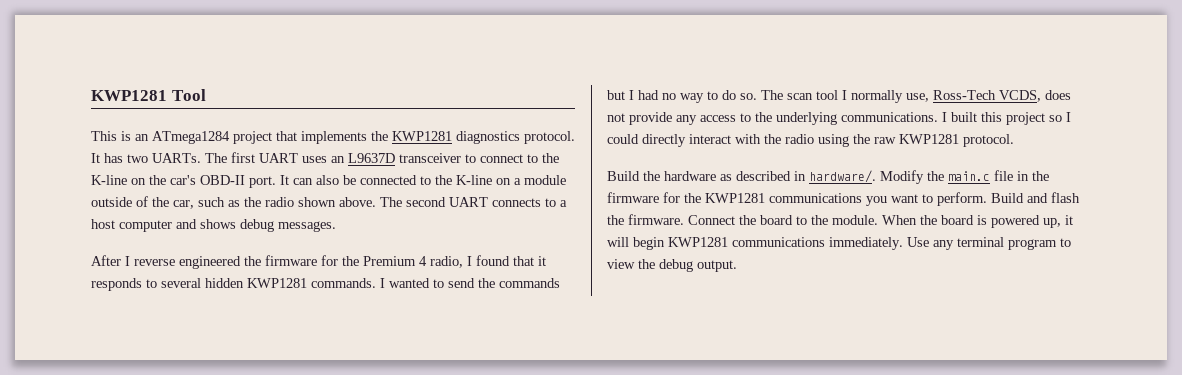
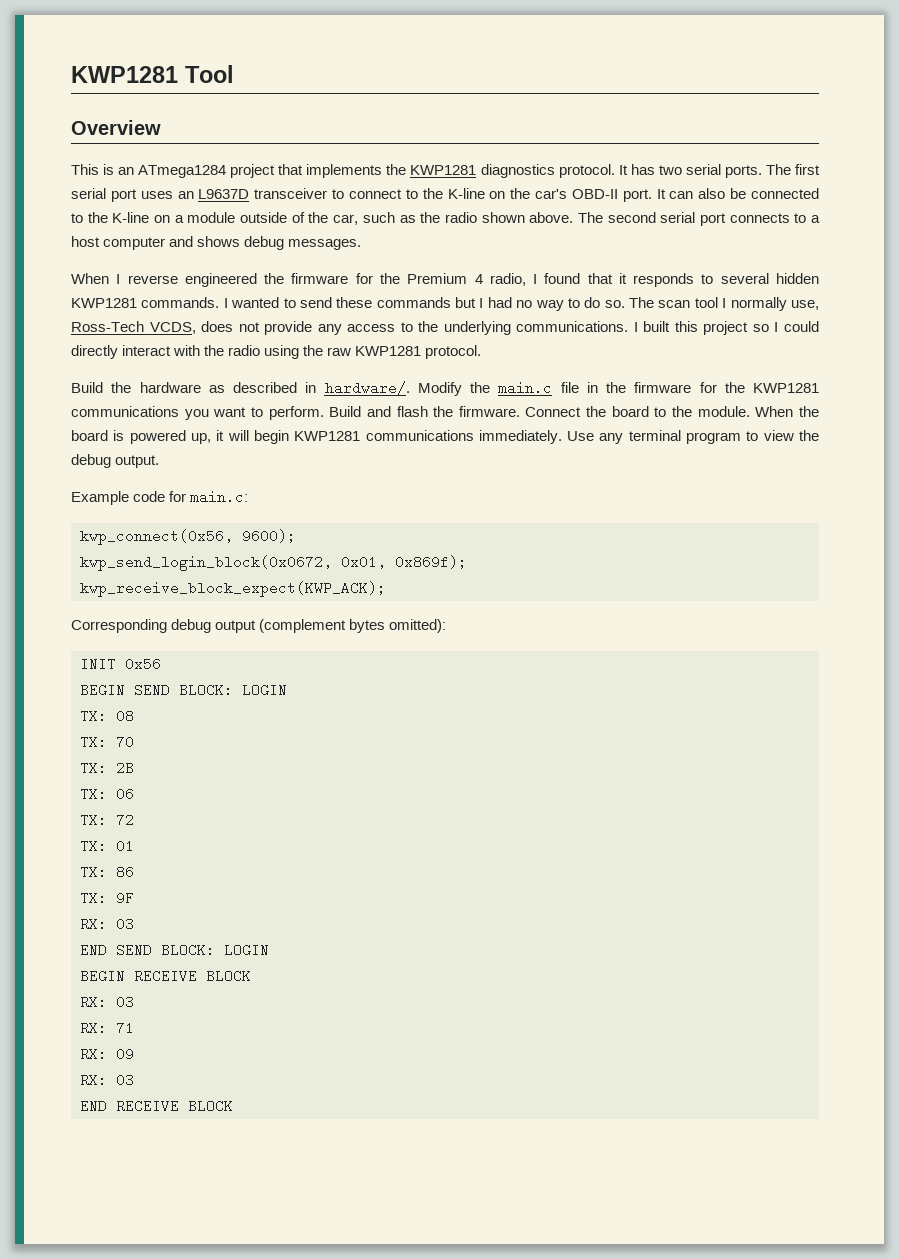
(206, 95) none -> [71,120,161,135] // Overview
[152,152,298,163] UARTs. The first UART -> [685,164,820,178] [71,188,137,202] serial ports. The first serial port
[449,197,488,207] UART -> [660,212,726,226] serial port
[91,255,121,266] After -> [71,273,109,284] When
[478,278,495,288] the -> [336,297,373,308] these
(737, 266) none -> [71,490,249,505] [80,529,296,545] [80,555,467,571] [80,581,386,597] [71,619,447,633] [80,657,161,671] [80,683,287,697] [80,709,134,723] [80,735,134,749] [80,761,134,775] [80,787,134,801] [80,813,134,827] [80,839,134,853] [80,865,134,879] [80,891,134,905] [80,917,134,931] [80,943,269,957] [80,969,251,983] [80,995,134,1009] [80,1021,134,1035] [80,1047,134,1061] [80,1073,134,1087] [80,1099,233,1113] // Example code for main.c: // kwp_connect(0x56, 9600); // kwp_send_login_block(0x0672, 0x01, 0x869f); // kwp_receive_block_expect(KWP_ACK); // Corresponding debug output (complement bytes omitted): // INIT 0x56 // BEGIN SEND BLOCK: LOGIN // TX: 08 // TX: 70 // TX: 2B // TX: 06 // TX: 72 // TX: 01 // TX: 86 // TX: 9F // RX: 03 // END SEND BLOCK: LOGIN // BEGIN RECEIVE BLOCK // RX: 03 // RX: 71 // RX: 09 // RX: 03 // END RECEIVE BLOCK

